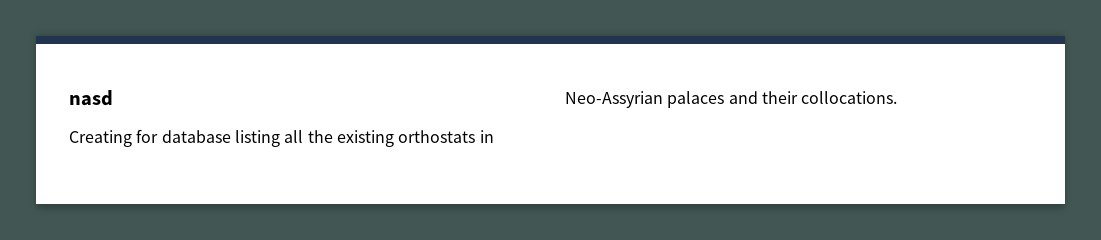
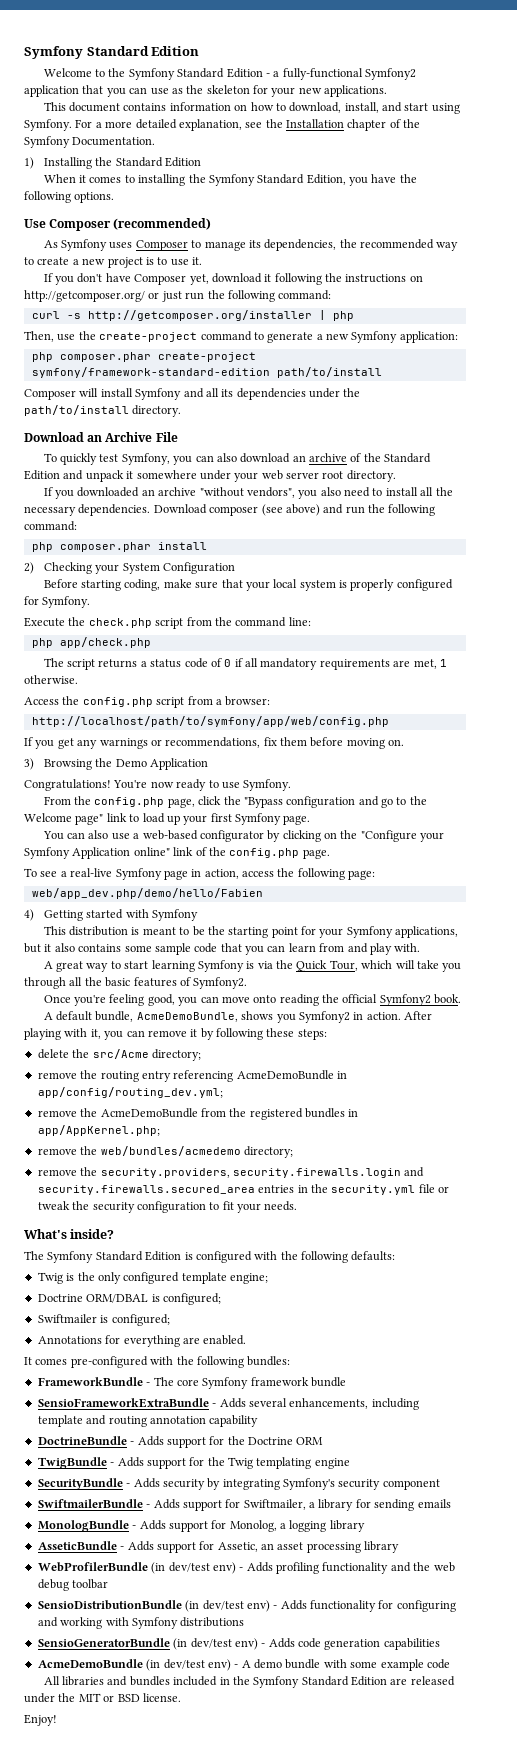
[69,90,113,106] [69,129,494,147] [565,91,898,108] nasd // Creating for database listing all the existing orthostats in Neo-Assyrian palaces and their collocations. -> [24,46,200,59] [43,68,417,80] [24,85,388,97] [43,102,460,114] [24,119,421,131] [24,136,156,148] [24,157,201,169] [43,174,417,186] [24,191,115,203] [24,218,212,231] [43,239,459,251] [24,257,202,268] [43,273,423,285] [24,290,332,302] [31,310,354,321] [24,331,458,343] [31,352,256,362] [31,367,382,378] [24,388,361,400] [24,405,182,417] [24,432,178,442] [43,453,432,465] [24,470,396,482] [43,487,453,499] [24,504,436,516] [24,521,77,531] [31,542,207,552] [24,562,235,574] [43,579,453,591] [24,596,91,608] [24,617,311,629] [31,637,151,648] [43,658,447,670] [24,675,78,684] [24,696,271,708] [31,716,389,727] [24,737,405,749] [24,758,208,770] [24,779,292,791] [43,796,427,808] [24,813,311,825] [42,830,445,842] [24,847,330,859] [24,868,376,880] [31,888,263,899] [24,909,198,921] [43,926,459,938] [24,943,421,955] [43,960,462,972] [24,977,248,989] [43,994,462,1006] [43,1011,433,1023] [24,1028,327,1040] [37,1049,201,1061] [37,1070,347,1082] [37,1087,223,1098] [37,1108,359,1120] [37,1125,160,1136] [37,1146,293,1158] [37,1167,425,1178] [37,1184,449,1195] [37,1201,298,1213] [24,1229,115,1239] [24,1251,396,1263] [37,1272,268,1284] [37,1293,221,1305] [37,1314,170,1326] [37,1335,247,1347] [24,1356,291,1368] [37,1377,346,1389] [37,1398,419,1410] [37,1415,259,1427] [37,1436,324,1448] [37,1457,350,1469] [37,1478,440,1490] [37,1499,451,1511] [37,1520,365,1532] [37,1541,400,1553] [37,1562,455,1574] [37,1579,109,1591] [37,1600,456,1612] [37,1617,245,1629] [37,1638,440,1650] [37,1659,450,1671] [43,1676,455,1688] [24,1693,181,1703] [24,1714,57,1726] Symfony Standard Edition // Welcome to the Symfony Standard Edition - a fully-functional Symfony2 application that you can use as the skeleton for your new applications. // This document contains information on how to download, install, and start using Symfony. For a more detailed explanation, see the Installation chapter of the Symfony Documentation. // 1) Installing the Standard Edition // When it comes to installing the Symfony Standard Edition, you have the following options. // Use Composer (recommended) // As Symfony uses Composer to manage its dependencies, the recommended way to create a new project is to use it. // If you don't have Composer yet, download it following the instructions on http://getcomposer.org/ or just run the following command: // curl -s http://getcomposer.org/installer | php // Then, use the create-project command to generate a new Symfony application: // php composer.phar create-project symfony/framework-standard-edition path/to/install // Composer will install Symfony and all its dependencies under the path/to/install directory. // Download an Archive File // To quickly test Symfony, you can also download an archive of the Standard Edition and unpack it somewhere under your web server root directory. // If you downloaded an archive "without vendors", you also need to install all the necessary dependencies. Download composer (see above) and run the following command: // php composer.phar install // 2) Checking your System Configuration // Before starting coding, make sure that your local system is properly configured for Symfony. // Execute the check.php script from the command line: // php app/check.php // The script returns a status code of 0 if all mandatory requirements are met, 1 otherwise. // Access the config.php script from a browser: // http://localhost/path/to/symfony/app/web/config.php // If you get any warnings or recommendations, fix them before moving on. // 3) Browsing the Demo Application // Congratulations! You're now ready to use Symfony. // From the config.php page, click the "Bypass configuration and go to the Welcome page" link to load up your first Symfony page. // You can also use a web-based configurator by clicking on the "Configure your Symfony Application online" link of the config.php page. // To see a real-live Symfony page in action, access the following page: // web/app_dev.php/demo/hello/Fabien // 4) Getting started with Symfony // This distribution is meant to be the starting point for your Symfony applications, but it also contains some sample code that you can learn from and play with. // A great way to start learning Symfony is via the Quick Tour, which will take you through all the basic features of Symfony2. // Once you're feeling good, you can move onto reading the official Symfony2 book. // A default bundle, AcmeDemoBundle, shows you Symfony2 in action. After playing with it, you can remove it by following these steps: // delete the src/Acme directory; // remove the routing entry referencing AcmeDemoBundle in app/config/routing_dev.yml; // remove the AcmeDemoBundle from the registered bundles in app/AppKernel.php; // remove the web/bundles/acmedemo directory; // remove the security.providers, security.firewalls.login and security.firewalls.secured_area entries in the security.yml file or tweak the security configuration to fit your needs. // What's inside? // The Symfony Standard Edition is configured with the following defaults: // Twig is the only configured template engine; // Doctrine ORM/DBAL is configured; // Swiftmailer is configured; // Annotations for everything are enabled. // It comes pre-configured with the following bundles: // FrameworkBundle - The core Symfony framework bundle // SensioFrameworkExtraBundle - Adds several enhancements, including template and routing annotation capability // DoctrineBundle - Adds support for the Doctrine ORM // TwigBundle - Adds support for the Twig templating engine // SecurityBundle - Adds security by integrating Symfony's security component // SwiftmailerBundle - Adds support for Swiftmailer, a library for sending emails // MonologBundle - Adds support for Monolog, a logging library // AsseticBundle - Adds support for Assetic, an asset processing library // WebProfilerBundle (in dev/test env) - Adds profiling functionality and the web debug toolbar // SensioDistributionBundle (in dev/test env) - Adds functionality for configuring and working with Symfony distributions // SensioGeneratorBundle (in dev/test env) - Adds code generation capabilities // AcmeDemoBundle (in dev/test env) - A demo bundle with some example code // All libraries and bundles included in the Symfony Standard Edition are released under the MIT or BSD license. // Enjoy!

